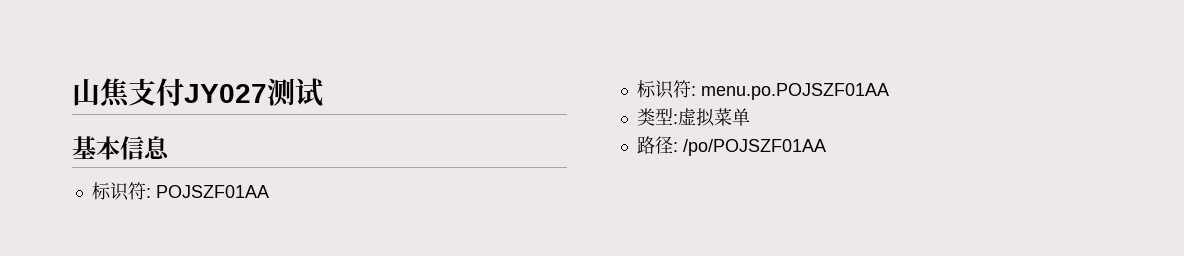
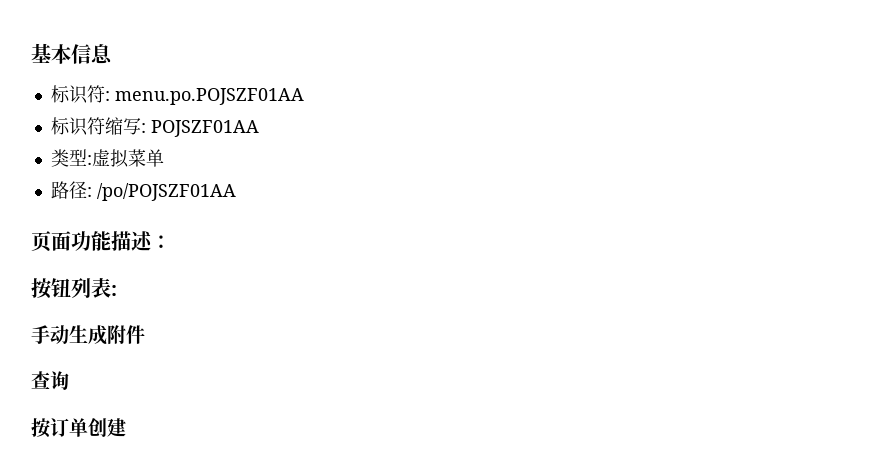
[72,78,323,108] 山焦支付JY027测试 // -> (31, 53) none
[155,185,269,198] [636,80,889,100] POJSZF01AA // 标识符: menu.po.POJSZF01AA -> [114,88,304,105] [50,117,259,137] menu.po.POJSZF01AA // 标识符缩写: POJSZF01AA
(826, 147) none -> [31,231,171,252] [31,278,117,299] [31,325,145,345] [31,371,69,390] [31,417,126,438] // 页面功能描述： // 按钮列表: // 手动生成附件 // 查询 // 按订单创建

